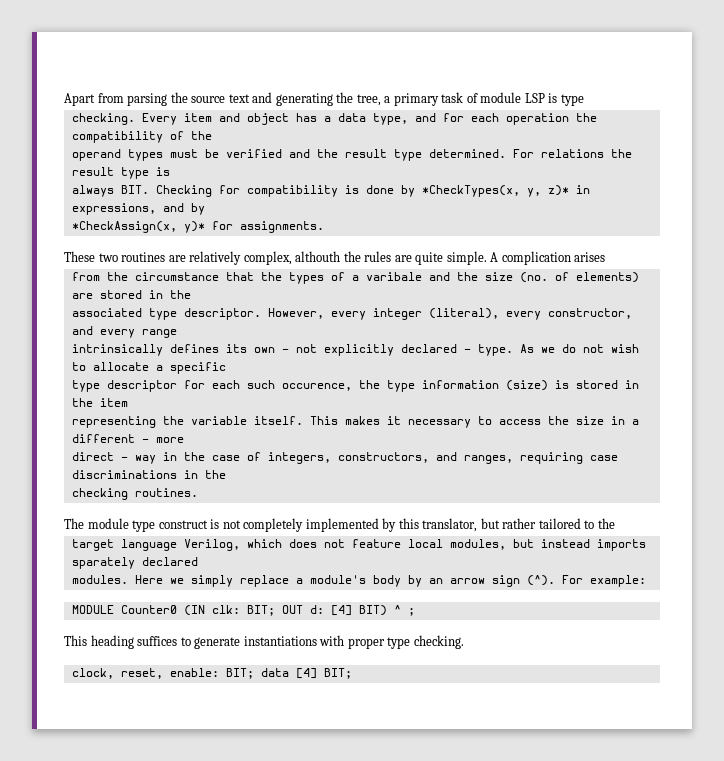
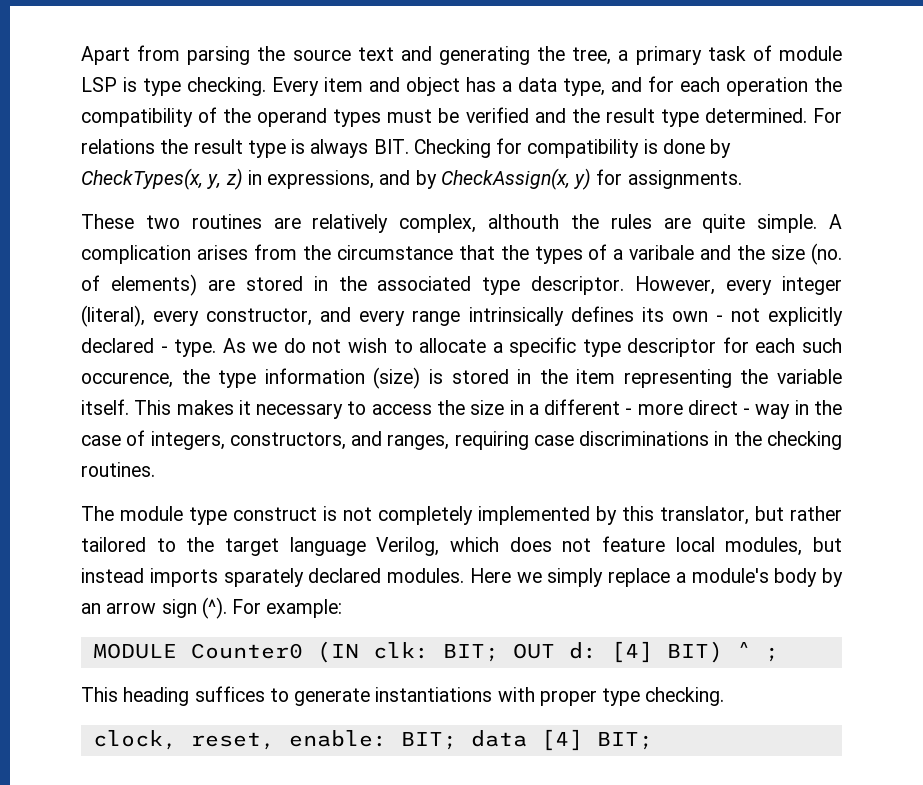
(584, 100) // -> (181, 87) none
(212, 135) // -> (252, 115) none
(170, 171) // -> (306, 146) none
[421,185,569,197] *CheckTypes(x, y, z)* -> [81,168,243,190] CheckTypes(x, y, z)
[71,221,205,233] // *CheckAssign(x, y)* -> [440,168,592,190] CheckAssign(x, y)
(606, 257) // -> (248, 252) none
(191, 294) // -> (367, 283) none
(177, 333) // -> (461, 318) none
(226, 368) // -> (577, 347) none
(128, 402) // -> (616, 376) none
(184, 440) // -> (683, 409) none
(226, 474) // -> (762, 438) none
(615, 523) // -> (215, 544) none
(198, 561) // -> (382, 575) none

